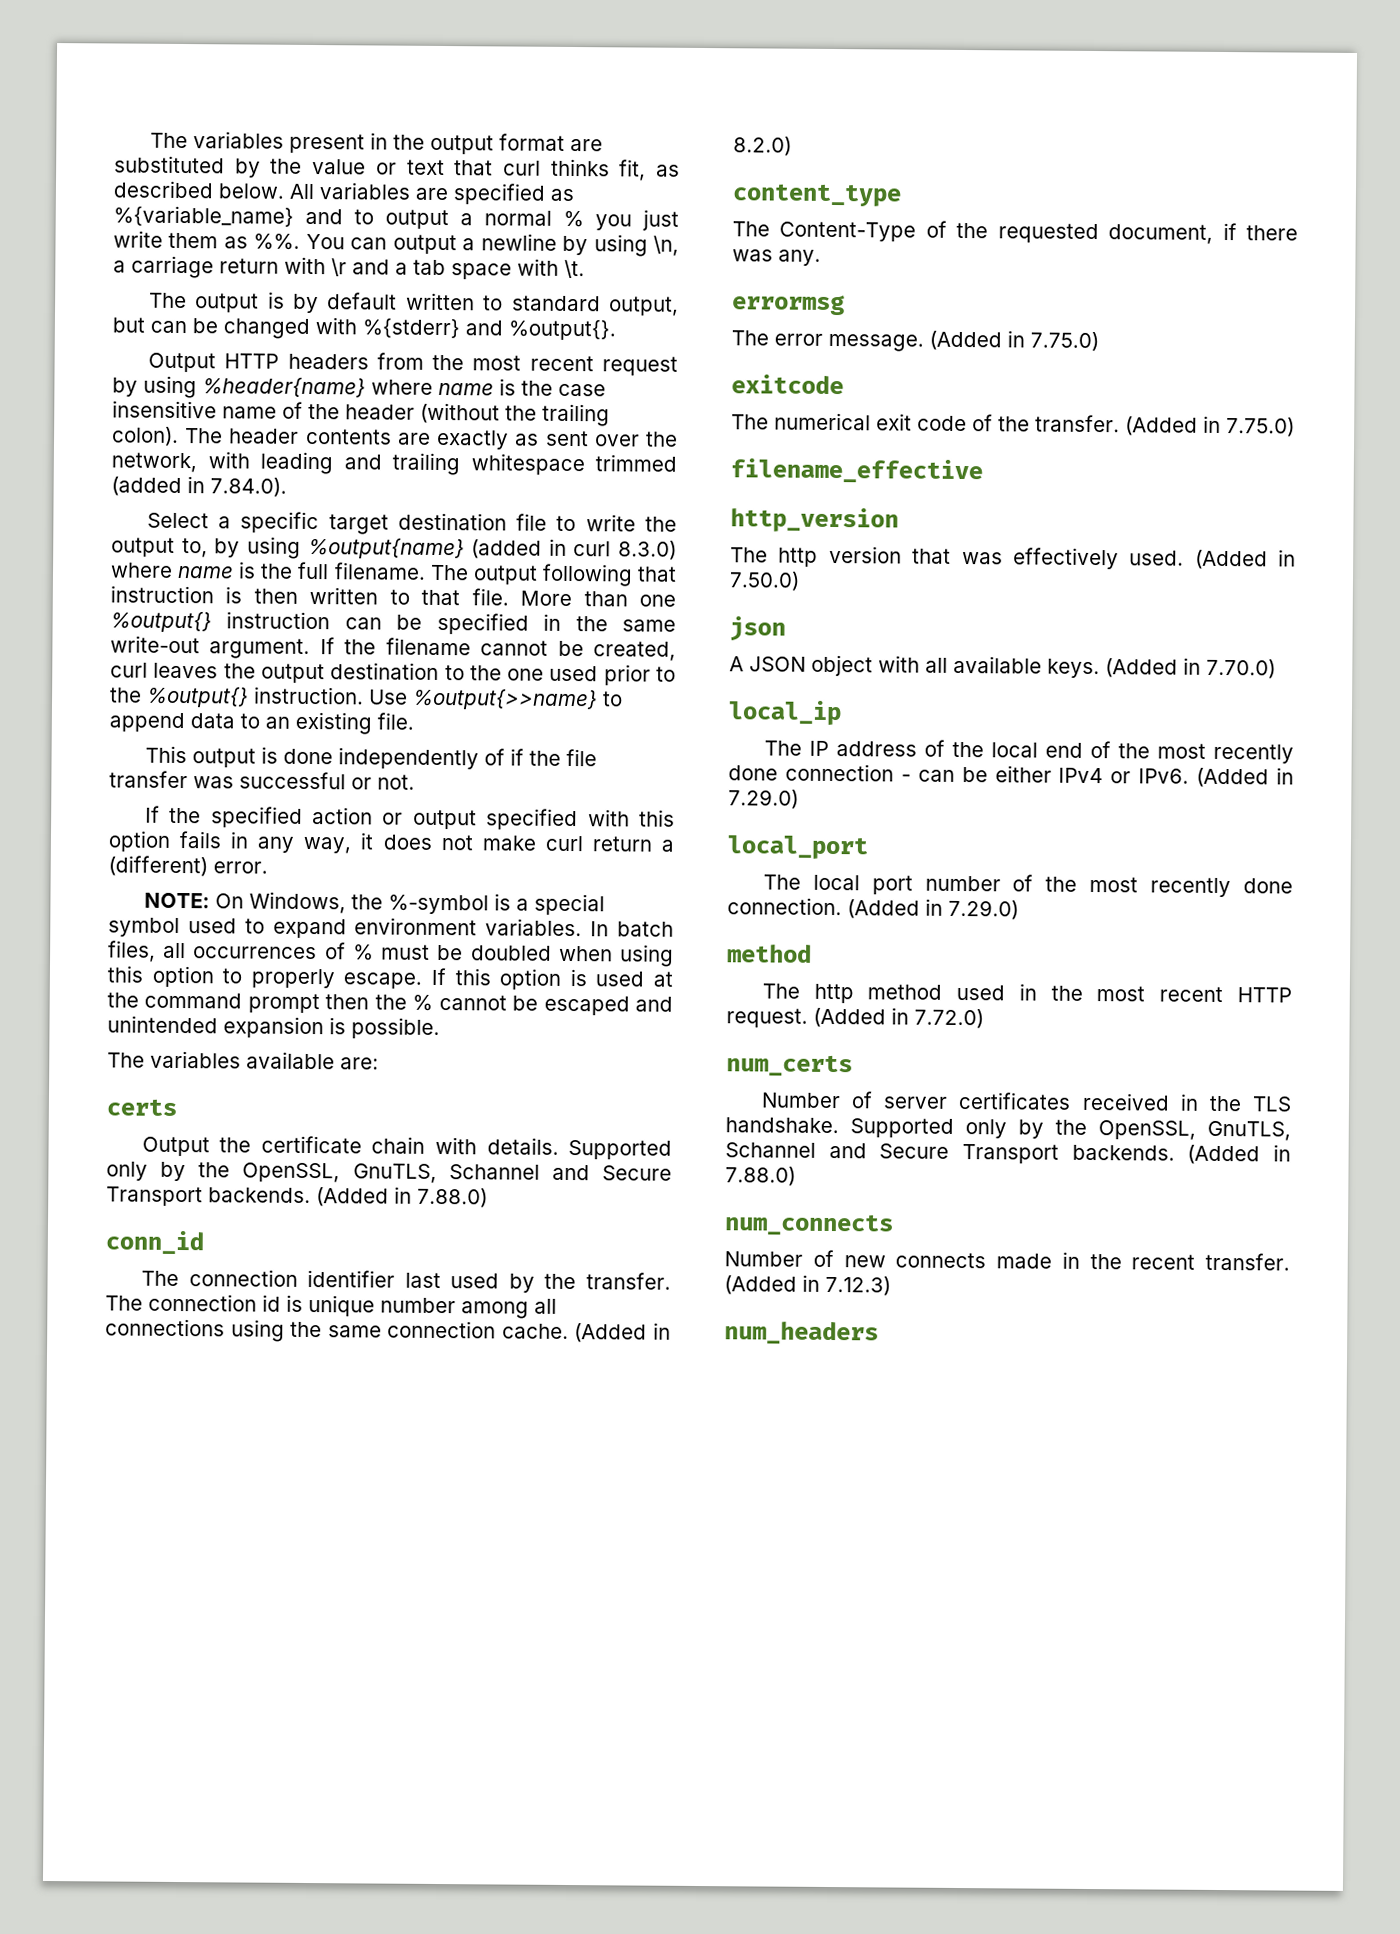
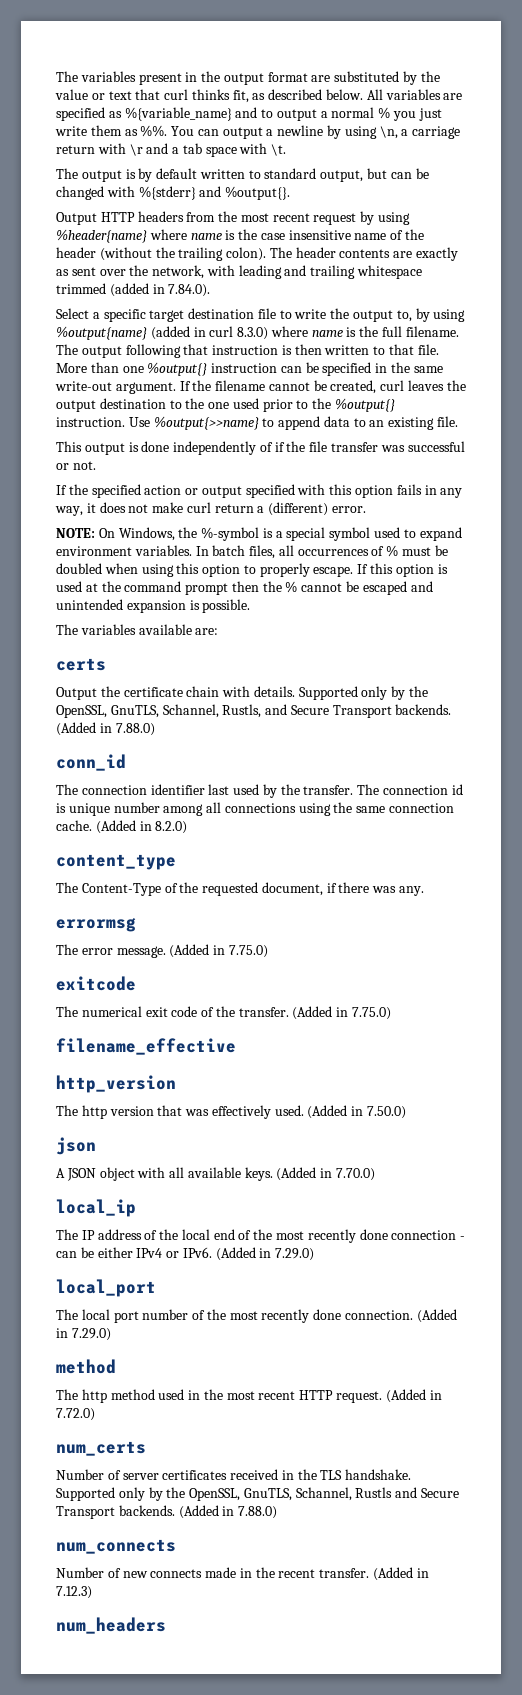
[448,1164,540,1180] Schannel -> [162,704,262,718] Schannel, Rustls,
[725,1142,816,1158] Schannel -> [295,1487,393,1501] Schannel, Rustls

